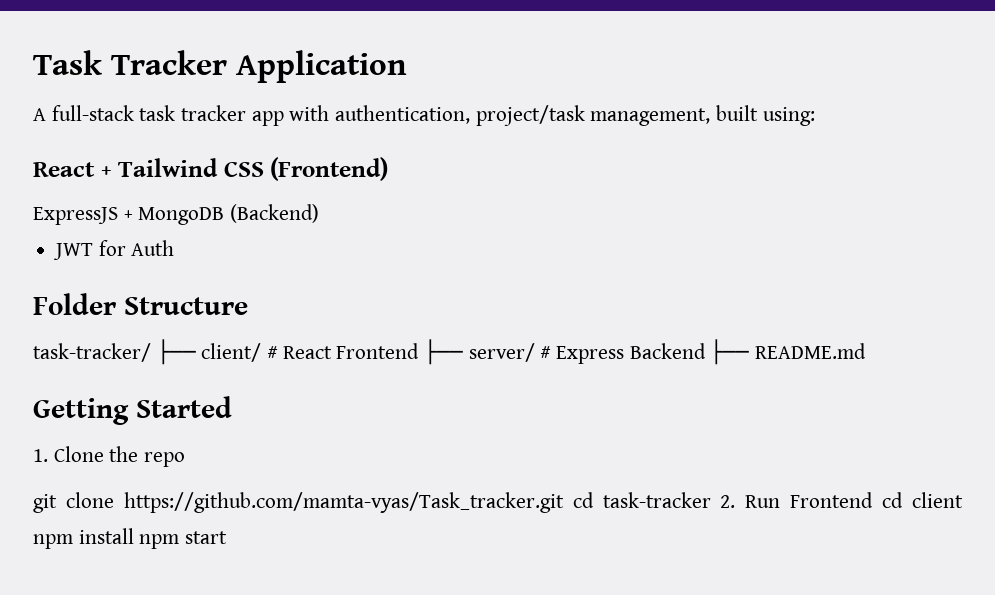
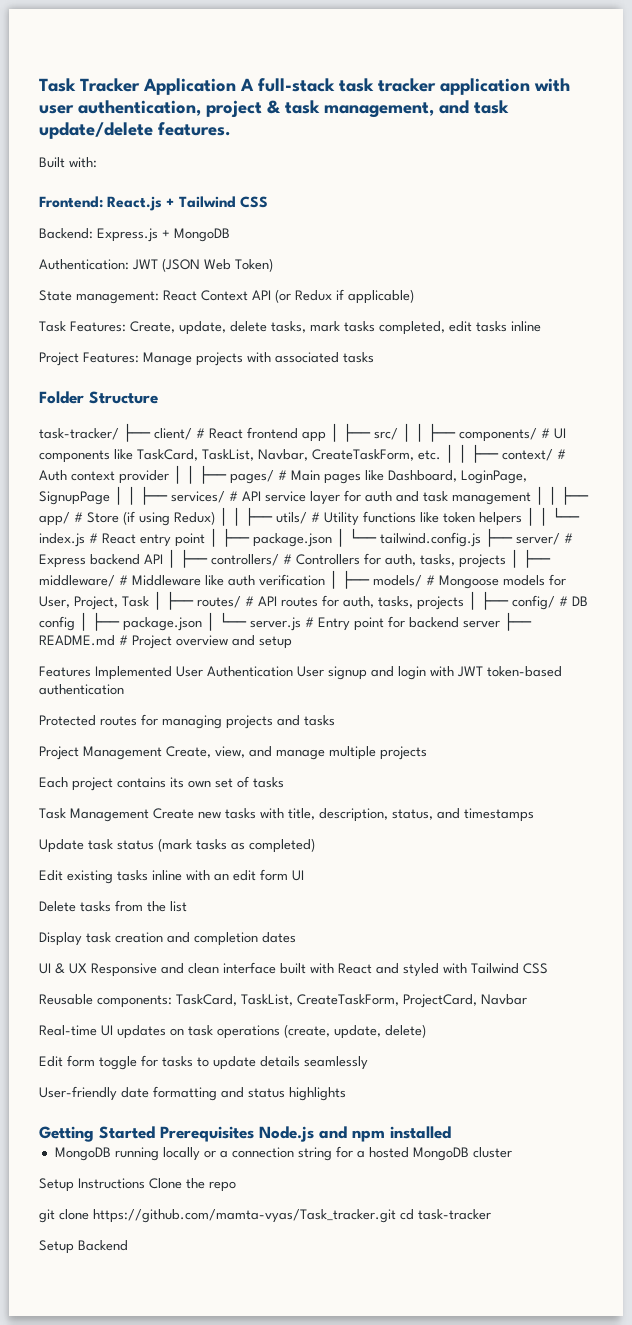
(407, 66) // -> (236, 86) none
[251,105,815,126] [33,162,95,177] app with authentication, project/task management, built using: // React -> [440,78,570,95] [39,100,509,118] [39,122,231,139] [39,157,97,168] [39,196,163,211] application with user authentication, project & task management, and task update/delete features. // Built with: // Frontend: React.js
[270,157,389,181] [33,207,118,225] (Frontend) // ExpressJS -> [39,228,158,242] // Backend: Express.js
[230,204,320,223] [53,240,175,260] (Backend) // JWT for Auth -> [39,258,273,272] [39,289,414,304] [39,321,541,335] [39,352,374,366] // Authentication: JWT (JSON Web Token) // State management: React Context API (or Redux if applicable) // Task Features: Create, update, delete tasks, mark tasks completed, edit tasks inline // Project Features: Manage projects with associated tasks
[336,339,867,365] [33,396,232,425] [33,449,48,462] Frontend ├── server/ # Express Backend ├── README.md // Getting Started // 1. -> [247,423,566,442] [39,444,566,463] [39,465,527,484] [39,486,589,505] [39,507,580,526] [39,528,573,547] [39,549,551,568] [39,570,566,589] [39,591,588,610] [39,612,532,631] [39,635,292,649] [39,666,562,680] [39,684,124,695] [39,714,335,729] [39,746,427,760] [39,776,284,791] [39,808,534,822] [39,838,315,853] [39,869,304,884] [39,900,187,912] [39,932,296,946] [39,962,548,977] [39,994,527,1008] [39,1024,426,1039] [39,1055,368,1070] [39,1086,346,1101] [39,1126,451,1142] [54,1146,512,1161] [39,1178,145,1192] frontend app │ ├── src/ │ │ ├── components/ # UI components like TaskCard, TaskList, Navbar, CreateTaskForm, etc. │ │ ├── context/ # Auth context provider │ │ ├── pages/ # Main pages like Dashboard, LoginPage, SignupPage │ │ ├── services/ # API service layer for auth and task management │ │ ├── app/ # Store (if using Redux) │ │ ├── utils/ # Utility functions like token helpers │ │ └── index.js # React entry point │ ├── package.json │ └── tailwind.config.js ├── server/ # Express backend API │ ├── controllers/ # Controllers for auth, tasks, projects │ ├── middleware/ # Middleware like auth verification │ ├── models/ # Mongoose models for User, Project, Task │ ├── routes/ # API routes for auth, tasks, projects │ ├── config/ # DB config │ ├── package.json │ └── server.js # Entry point for backend server ├── README.md # Project overview and setup // Features Implemented User Authentication User signup and login with JWT token-based authentication // Protected routes for managing projects and tasks // Project Management Create, view, and manage multiple projects // Each project contains its own set of tasks // Task Management Create new tasks with title, description, status, and timestamps // Update task status (mark tasks as completed) // Edit existing tasks inline with an edit form UI // Delete tasks from the list // Display task creation and completion dates // UI & UX Responsive and clean interface built with React and styled with Tailwind CSS // Reusable components: TaskCard, TaskList, CreateTaskForm, ProjectCard, Navbar // Real-time UI updates on task operations (create, update, delete) // Edit form toggle for tasks to update details seamlessly // User-friendly date formatting and status highlights // Getting Started Prerequisites Node.js and npm installed // MongoDB running locally or a connection string for a hosted MongoDB cluster // Setup Instructions
[720,492,964,508] [33,528,228,549] 2. Run Frontend cd client npm install npm start -> [39,1240,128,1254] // Setup Backend

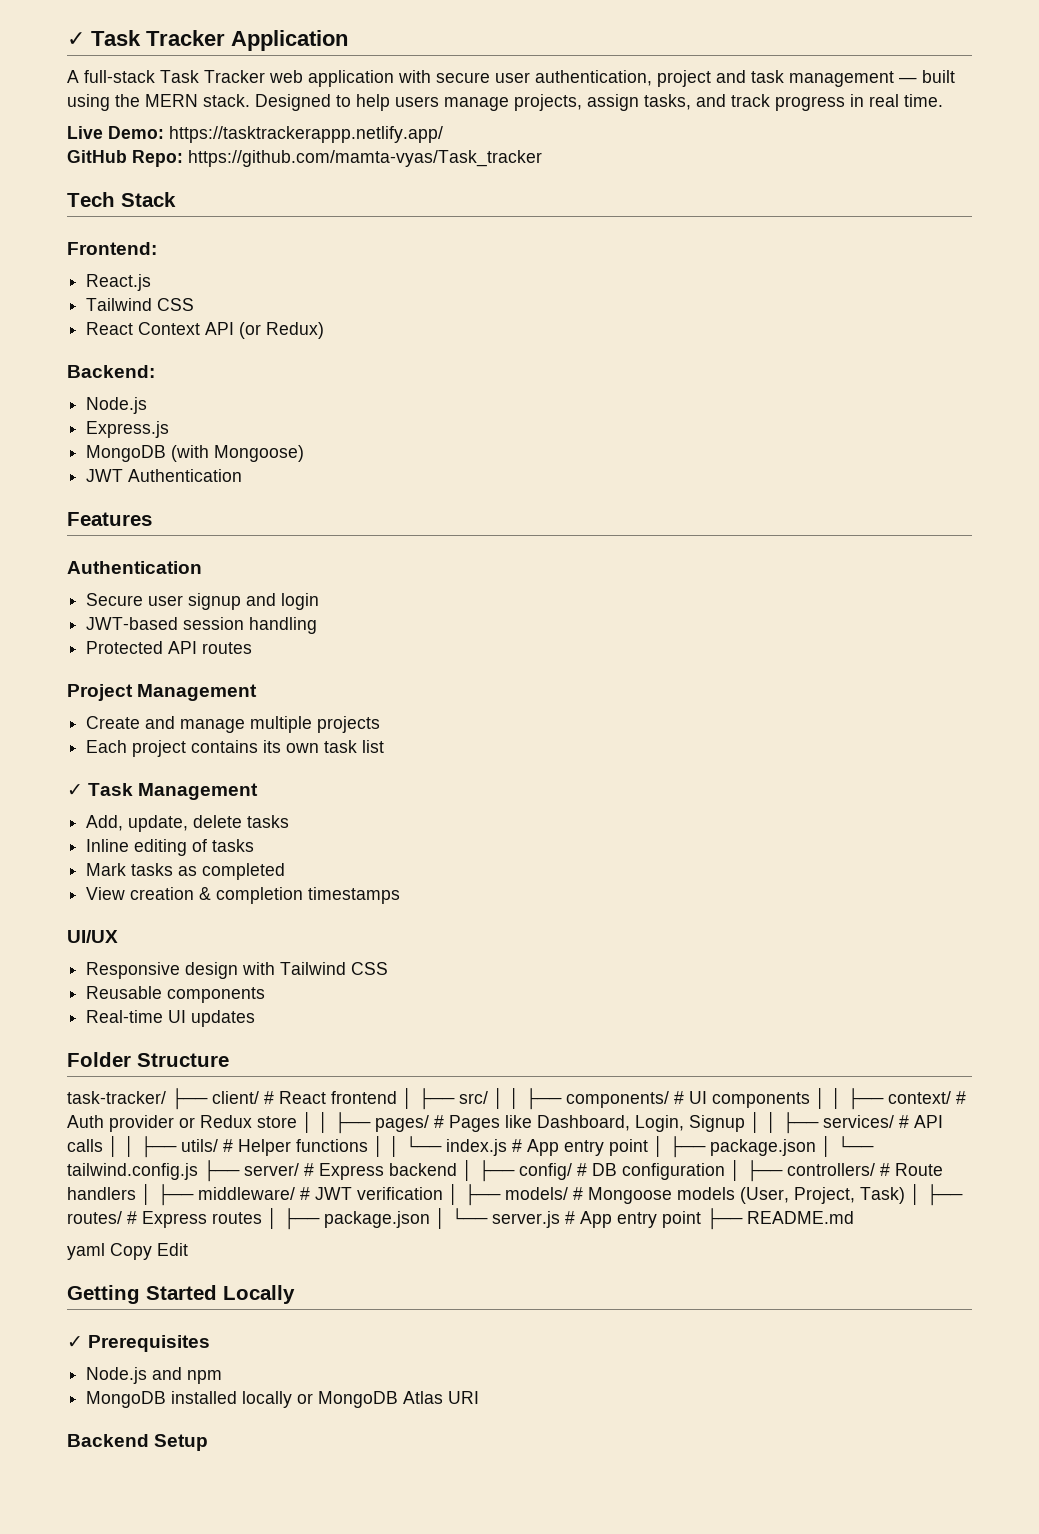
(39, 85) none -> [67,32,85,46] ✓
(236, 86) none -> (348, 40) //
[339,78,436,92] task tracker -> [160,70,303,83] Task Tracker web
(570, 85) none -> [436,72,490,83] secure
[267,100,509,118] [39,122,231,139] [39,157,97,168] & task management, and task update/delete features. // Built with: -> [716,70,955,87] [67,94,943,111] [67,126,443,143] [67,150,542,167] [67,192,176,207] and task management — built using the MERN stack. Designed to help users manage projects, assign tasks, and track progress in real time. // Live Demo: https://tasktrackerappp.netlify.app/ // GitHub Repo: https://github.com/mamta-vyas/Task_tracker // Tech Stack
(103, 202) none -> (157, 248) //
[166,196,268,208] [39,228,230,242] [39,258,273,272] [39,289,414,304] [39,321,541,335] [39,352,374,366] + Tailwind CSS // Backend: Express.js + MongoDB // Authentication: JWT (JSON Web Token) // State management: React Context API (or Redux if applicable) // Task Features: Create, update, delete tasks, mark tasks completed, edit tasks inline // Project Features: Manage projects with associated tasks -> [86,298,195,311] [86,322,325,339] [67,365,155,378] [86,397,148,414] [86,421,170,438] [86,445,305,462] [86,469,243,482] [67,512,152,526] [67,561,202,574] [86,593,320,610] [86,617,318,634] [86,641,253,654] [67,684,258,701] [86,716,381,733] [86,740,385,757] [67,783,259,800] [86,815,290,832] [86,839,255,856] [86,863,286,880] [86,887,401,904] [67,930,118,943] [86,962,389,979] [86,986,266,1003] [86,1010,256,1027] // Tailwind CSS // React Context API (or Redux) // Backend: // Node.js // Express.js // MongoDB (with Mongoose) // JWT Authentication // Features // Authentication // Secure user signup and login // JWT-based session handling // Protected API routes // Project Management // Create and manage multiple projects // Each project contains its own task list // ✓ Task Management // Add, update, delete tasks // Inline editing of tasks // Mark tasks as completed // View creation & completion timestamps // UI/UX // Responsive design with Tailwind CSS // Reusable components // Real-time UI updates
[302,431,326,442] app -> (397, 1097) none
[114,449,441,461] like TaskCard, TaskList, Navbar, CreateTaskForm, etc. -> (810, 1100) none
[71,470,169,484] context provider -> [109,1115,297,1132] provider or Redux store
[291,470,527,484] [39,491,110,505] Main pages like Dashboard, LoginPage, SignupPage -> [449,1115,745,1132] Pages like Dashboard, Login, Signup
[265,486,589,505] [39,511,215,526] service layer for auth and task management │ │ ├── app/ # Store (if using Redux) -> [67,1139,103,1152] calls
[324,511,522,526] Utility functions like token helpers -> [238,1139,368,1156] Helper functions
[102,533,136,544] React -> [527,1139,559,1156] App
[144,549,506,568] API │ ├── controllers/ # Controllers for auth, tasks, projects -> [462,1160,943,1182] [67,1187,136,1200] │ ├── config/ # DB configuration │ ├── controllers/ # Route handlers
[132,575,255,586] Middleware like auth -> [315,1187,352,1200] JWT
[549,574,566,586] [39,591,588,610] [39,616,75,631] for User, Project, Task │ ├── routes/ # API routes for auth, tasks, projects │ ├── config/ # DB config -> [740,1184,963,1206] [67,1211,262,1228] (User, Project, Task) │ ├── routes/ # Express routes
[318,612,532,631] [39,635,292,649] [39,666,562,680] [39,684,124,695] [39,714,335,729] [39,746,427,760] [39,776,284,791] [39,808,534,822] [39,838,315,853] [39,869,304,884] [39,900,187,912] [39,932,296,946] [39,962,548,977] [39,994,527,1008] [39,1024,426,1039] [39,1055,368,1070] [39,1086,346,1101] Entry point for backend server ├── README.md # Project overview and setup // Features Implemented User Authentication User signup and login with JWT token-based authentication // Protected routes for managing projects and tasks // Project Management Create, view, and manage multiple projects // Each project contains its own set of tasks // Task Management Create new tasks with title, description, status, and timestamps // Update task status (mark tasks as completed) // Edit existing tasks inline with an edit form UI // Delete tasks from the list // Display task creation and completion dates // UI & UX Responsive and clean interface built with React and styled with Tailwind CSS // Reusable components: TaskCard, TaskList, CreateTaskForm, ProjectCard, Navbar // Real-time UI updates on task operations (create, update, delete) // Edit form toggle for tasks to update details seamlessly // User-friendly date formatting and status highlights -> [580,1208,854,1230] [67,1243,188,1260] App entry point ├── README.md // yaml Copy Edit
(155, 1132) none -> [223,1285,295,1304] [67,1336,83,1348] Locally // ✓
(254, 1134) none -> (211, 1343) //
[390,1126,451,1139] [54,1147,159,1161] installed // MongoDB running -> [86,1391,238,1408] // MongoDB installed
[219,1146,512,1161] [39,1178,236,1192] [39,1209,491,1223] [39,1240,128,1254] a connection string for a hosted MongoDB cluster // Setup Instructions Clone the repo // git clone https://github.com/mamta-vyas/Task_tracker.git cd task-tracker // Setup Backend -> [318,1391,480,1408] [67,1434,209,1451] MongoDB Atlas URI // Backend Setup

